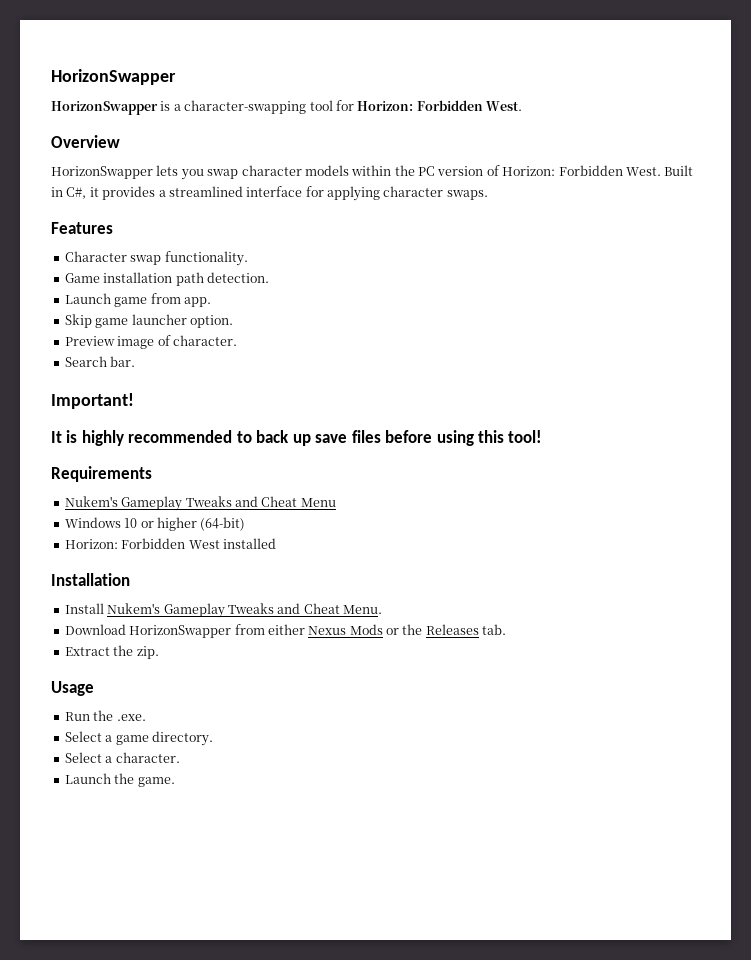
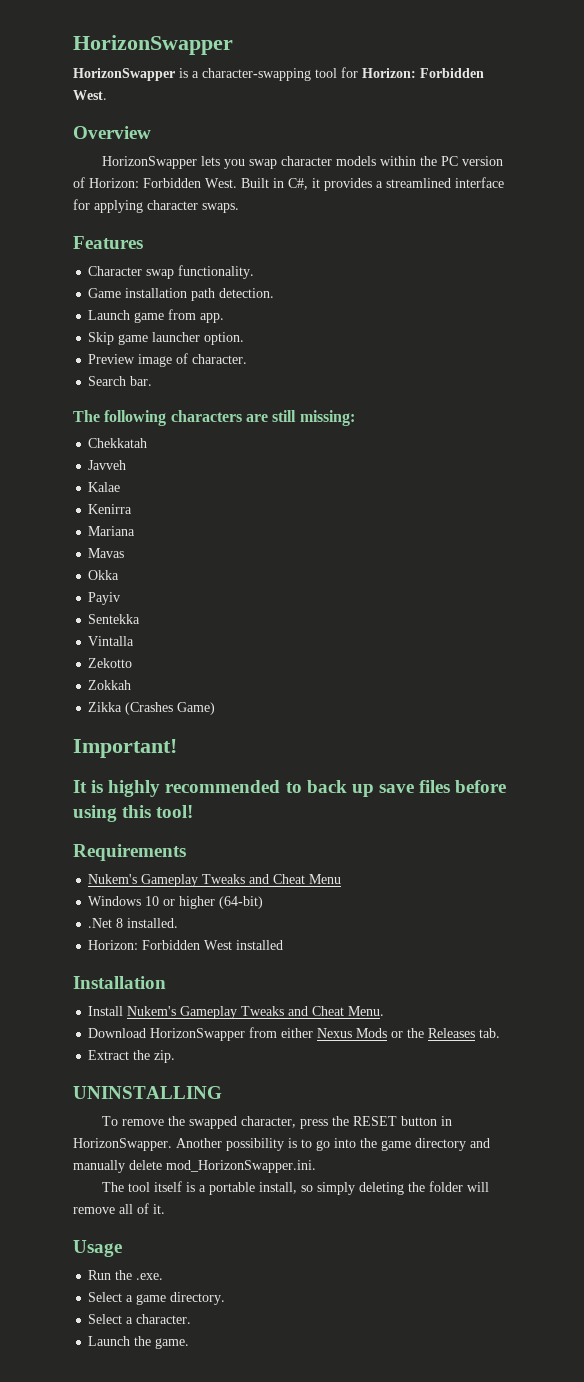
(136, 361) none -> [73,410,355,426] [88,438,148,448] [88,460,127,470] [88,482,121,492] [88,504,133,514] [88,526,136,536] [88,548,125,558] [88,570,120,580] [88,592,121,605] [88,614,141,624] [88,636,135,646] [88,658,133,668] [88,680,132,690] [88,702,216,715] // The following characters are still missing: // Chekkatah // Javveh // Kalae // Kenirra // Mariana // Mavas // Okka // Payiv // Sentekka // Vintalla // Zekotto // Zokkah // Zikka (Crashes Game)
(246, 524) none -> [88,918,179,928] // .Net 8 installed.
(159, 652) none -> [73,1086,222,1099] [101,1116,452,1129] [73,1138,490,1151] [73,1160,316,1173] [101,1181,489,1195] [73,1203,165,1214] // UNINSTALLING // To remove the swapped character, press the RESET button in HorizonSwapper. Another possibility is to go into the game directory and manually delete mod_HorizonSwapper.ini. // The tool itself is a portable install, so simply deleting the folder will remove all of it.

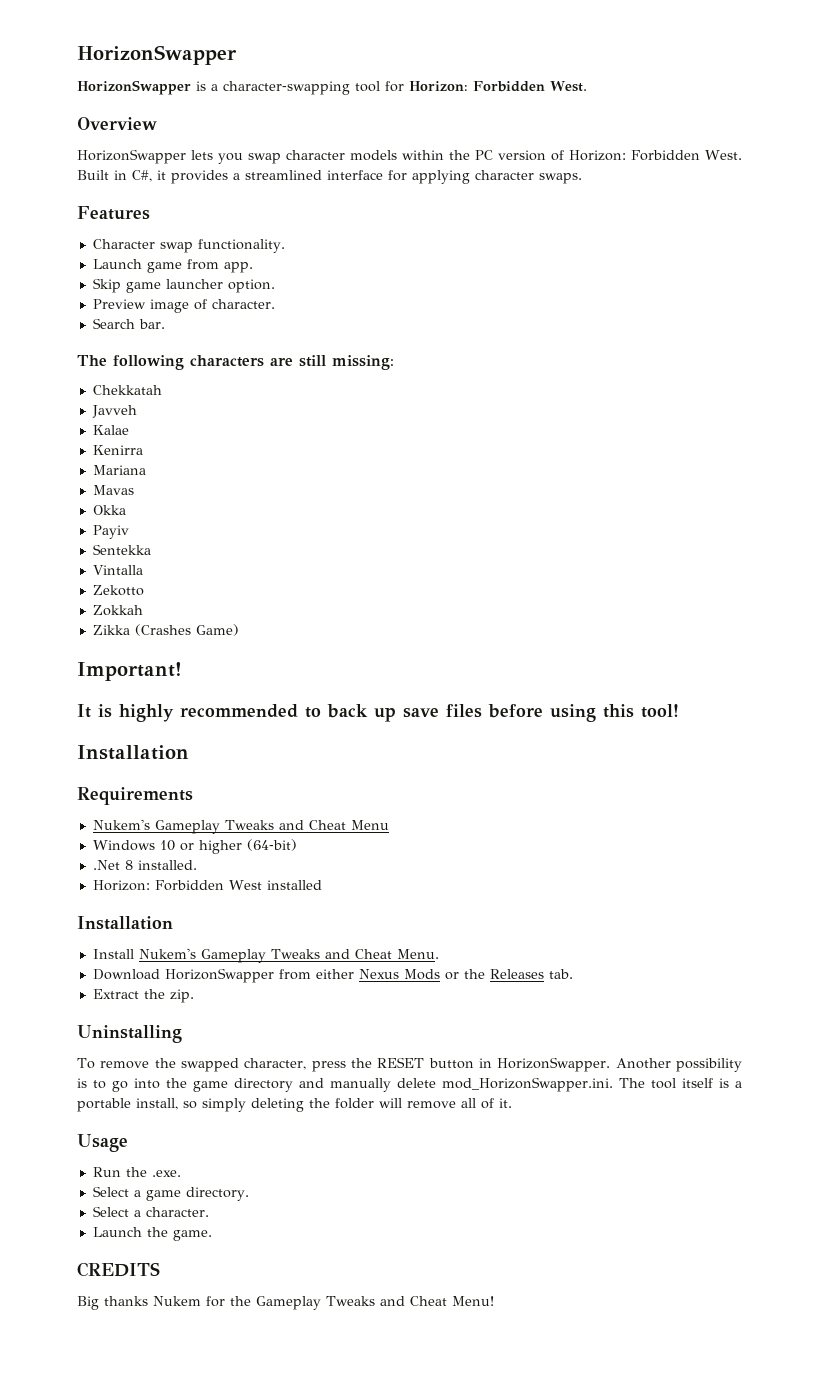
[88,288,275,301] // Game installation path detection. -> (285, 246) none
(194, 811) none -> [77,745,189,760] // Installation
[73,1086,222,1099] UNINSTALLING -> [77,1025,182,1043] Uninstalling
(316, 1166) // -> (613, 1084) none
(190, 1343) none -> [77,1262,160,1277] [77,1296,494,1310] // CREDITS // Big thanks Nukem for the Gameplay Tweaks and Cheat Menu!

